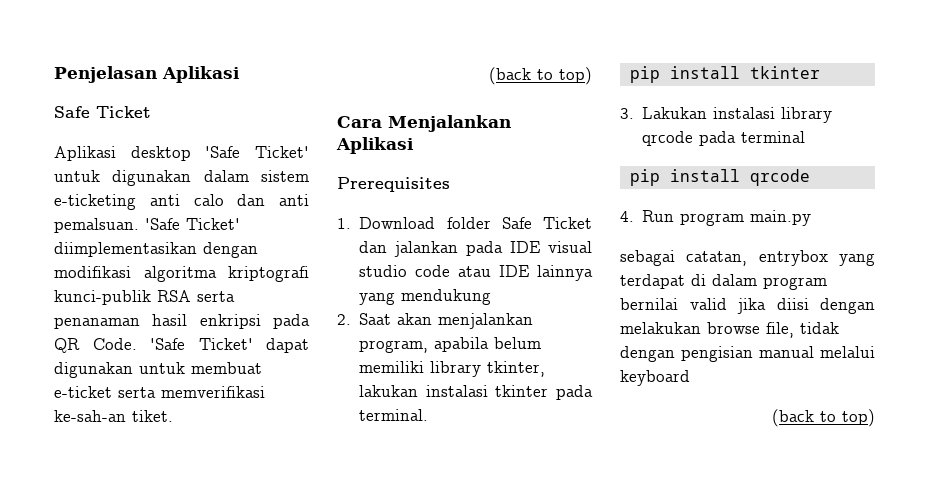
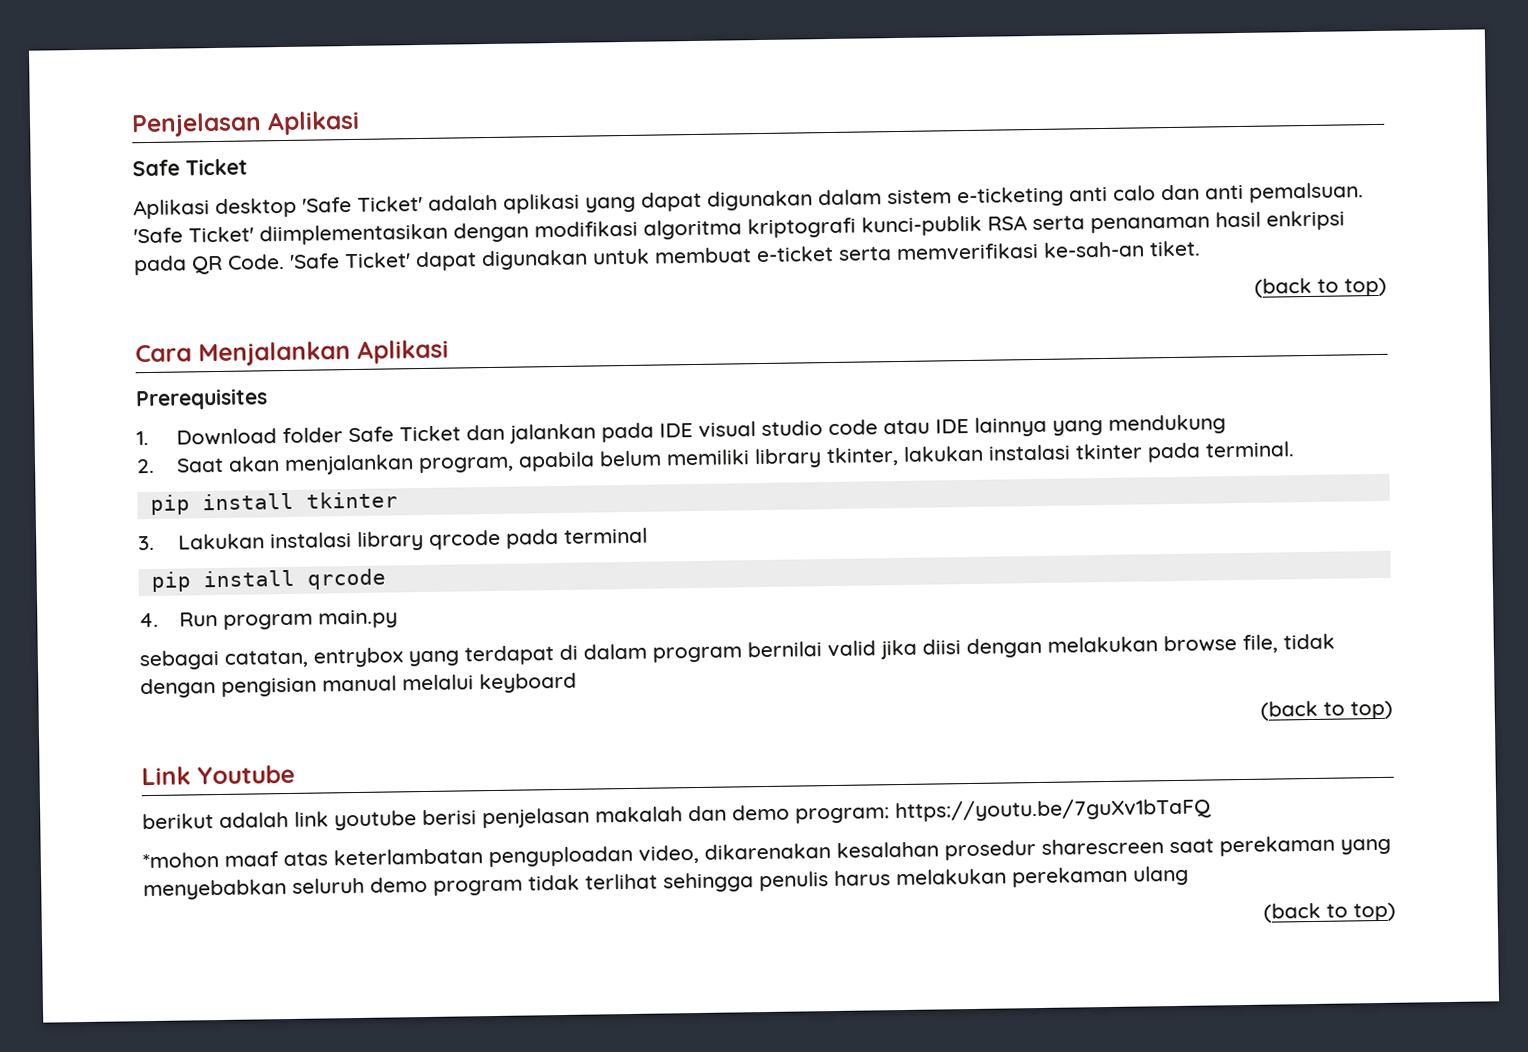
[54,170,100,182] untuk -> [428,191,702,214] adalah aplikasi yang dapat
(875, 418) none -> [141,764,295,786] [142,797,1212,831] [142,835,1391,869] [143,865,1189,901] [1263,902,1396,923] // Link Youtube // berikut adalah link youtube berisi penjelasan makalah dan demo program: https://youtu.be/7guXv1bTaFQ // *mohon maaf atas keterlambatan penguploadan video, dikarenakan kesalahan prosedur sharescreen saat perekaman yang menyebabkan seluruh demo program tidak terlihat sehingga penulis harus melakukan perekaman ulang // (back to top)

